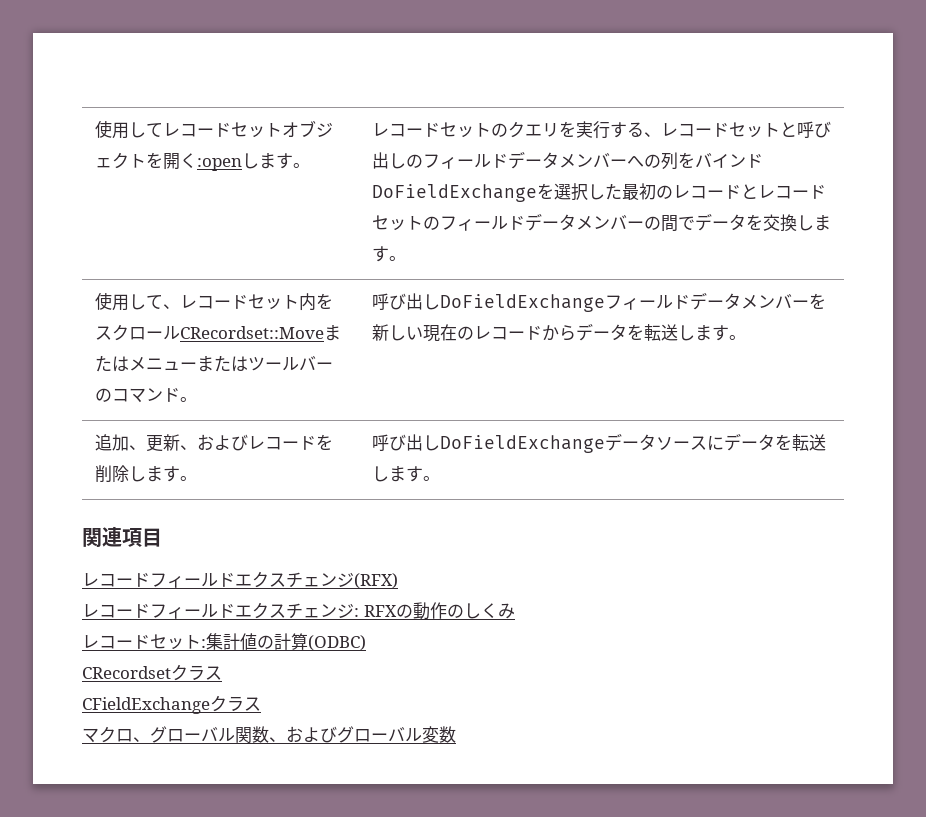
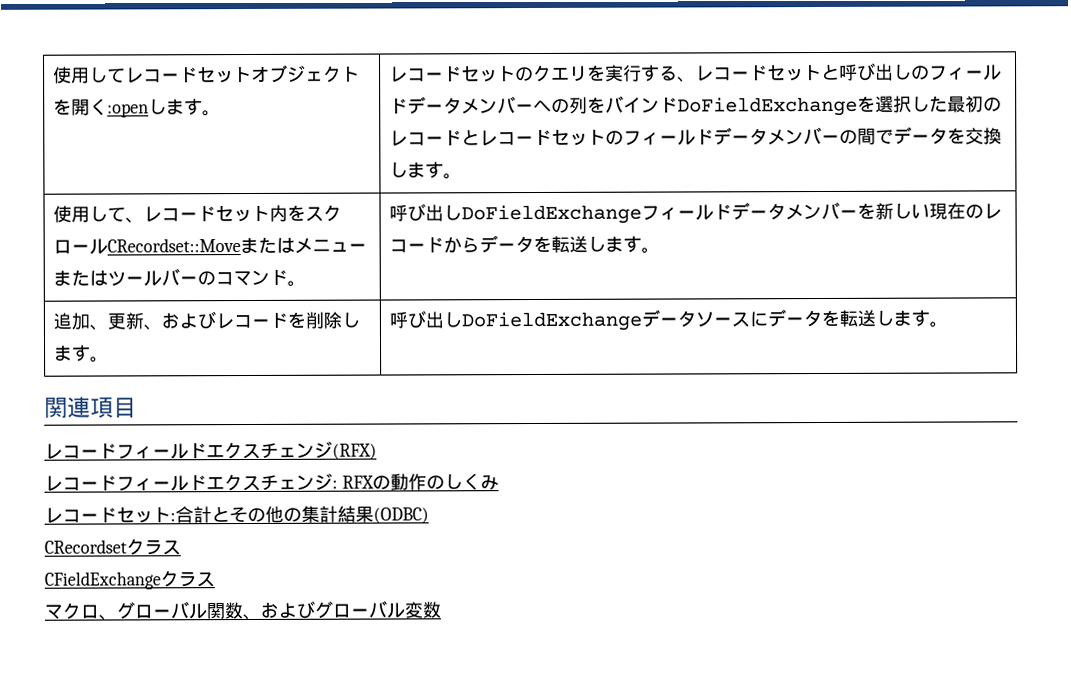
[206,633,308,650] 集計値の計算 -> [175,505,374,524] 合計とその他の集計結果

